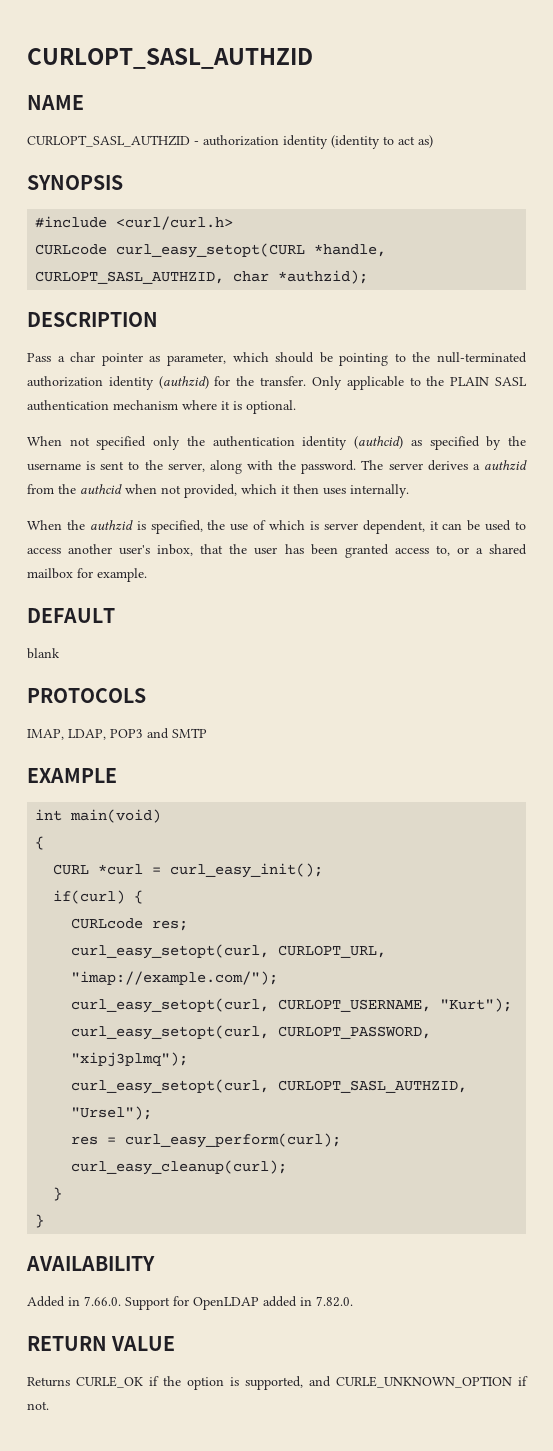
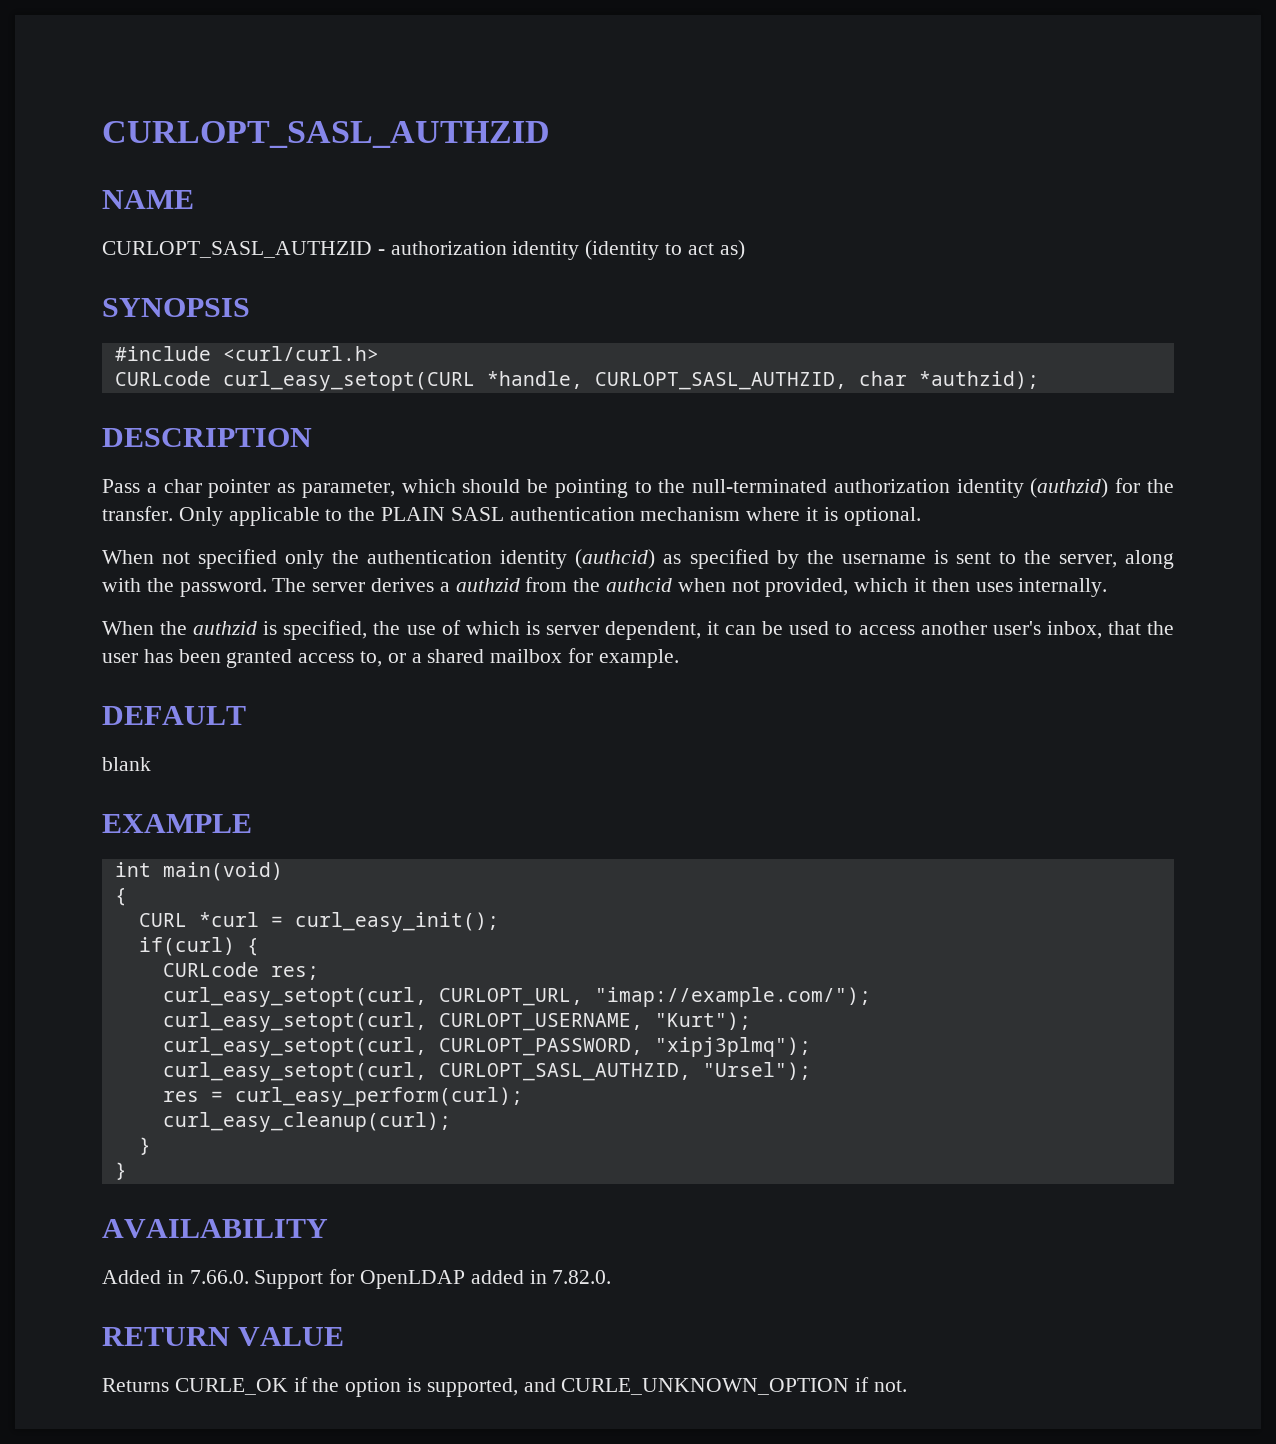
[27,688,146,703] [27,728,207,740] // PROTOCOLS // IMAP, LDAP, POP3 and SMTP -> (151, 764) none

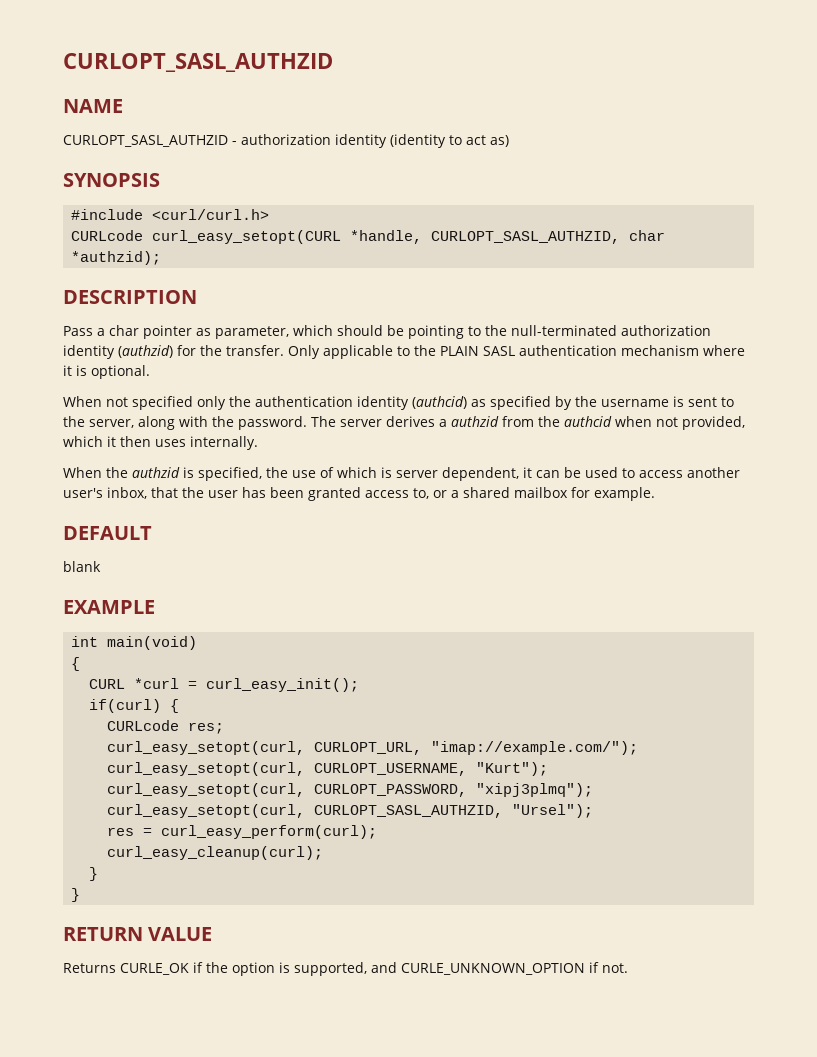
[102,1219,328,1238] [102,1269,612,1289] // AVAILABILITY // Added in 7.66.0. Support for OpenLDAP added in 7.82.0. -> (81, 895) none

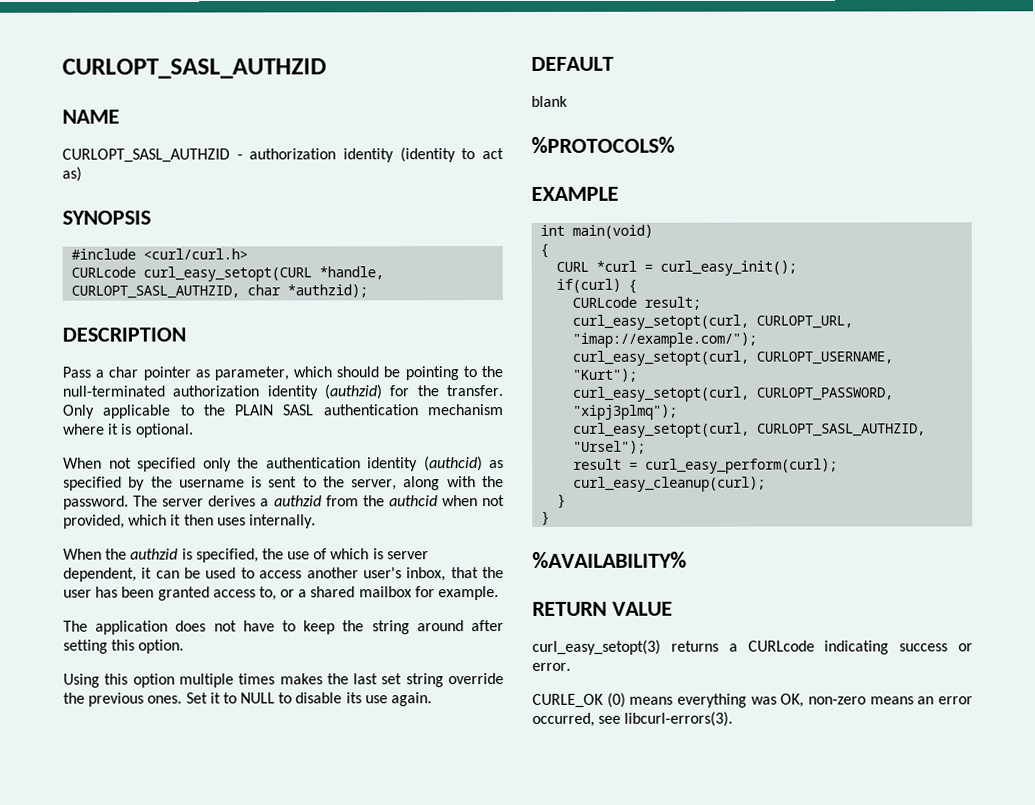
(655, 494) none -> [63,620,504,635] [63,639,185,654] [63,673,505,688] [63,692,433,707] // The application does not have to keep the string around after setting this option. // Using this option multiple times makes the last set string override the previous ones. Set it to NULL to disable its use again.
(101, 566) none -> [531,136,675,153] // %PROTOCOLS%
[188,722,225,734] res; -> [644,296,702,310] result;
[107,827,135,836] res -> [573,458,623,470] result
(81, 895) none -> [532,551,687,568] // %AVAILABILITY%
[63,962,628,976] Returns CURLE_OK if the option is supported, and CURLE_UNKNOWN_OPTION if not. -> [532,639,973,655] [532,662,571,671] [532,692,973,708] [532,711,734,727] curl_easy_setopt(3) returns a CURLcode indicating success or error. // CURLE_OK (0) means everything was OK, non-zero means an error occurred, see libcurl-errors(3).

